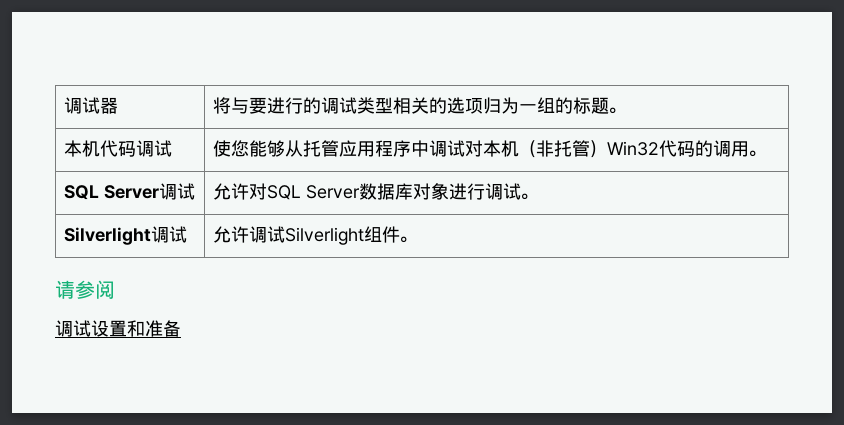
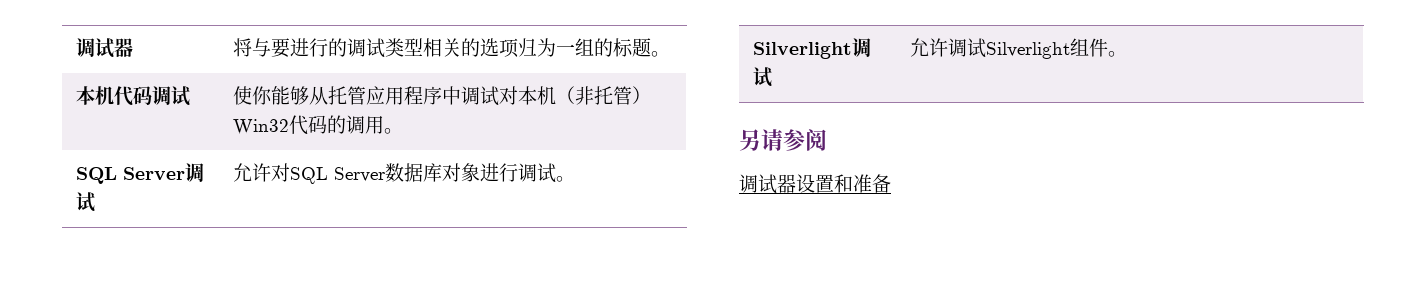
[231,140,250,157] 您 -> [251,86,272,105] 你
(418, 239) none -> [739,129,761,151] 另
(91, 328) none -> [777,174,796,193] 器

